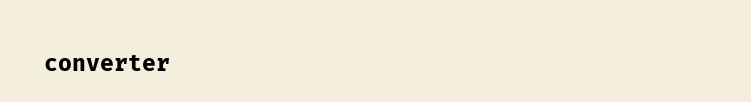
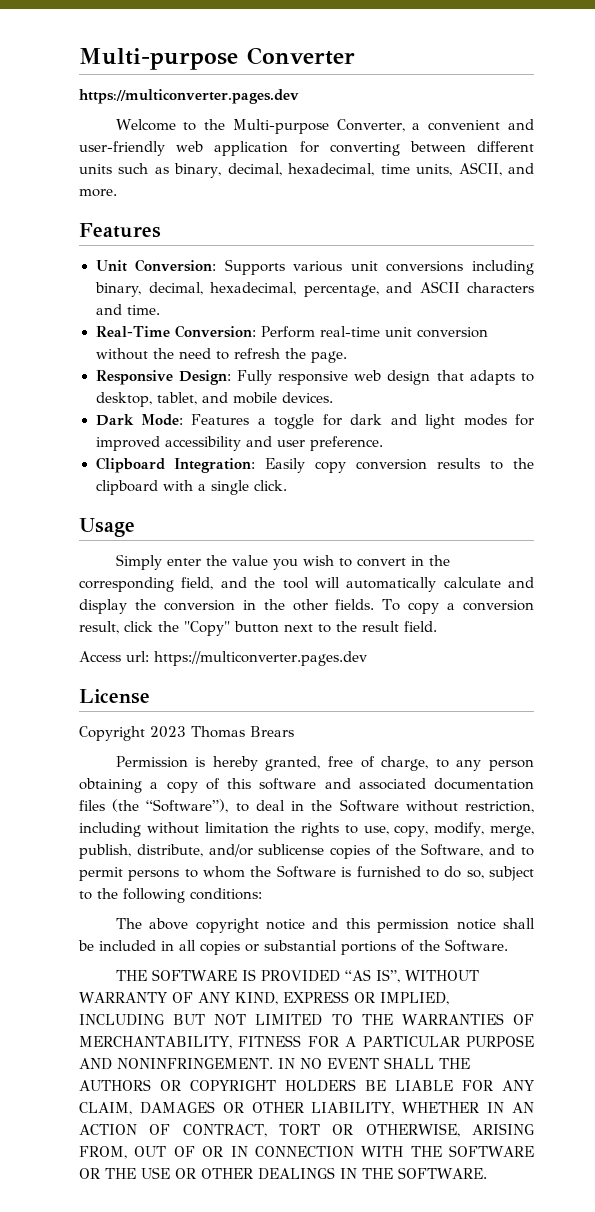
[44,54,170,71] converter -> [79,47,355,70] [79,89,299,104] [115,119,534,134] [79,141,534,156] [79,162,534,178] [79,189,117,197] [79,223,161,238] [95,259,534,275] [94,281,534,297] [95,304,160,315] [95,325,488,338] [95,348,347,363] [95,370,534,385] [95,392,333,407] [95,414,534,429] [95,436,383,451] [95,457,534,473] [95,480,287,495] [79,518,135,537] [115,554,450,570] [79,577,534,592] [79,599,534,614] [79,621,437,636] [79,651,367,666] [79,689,150,704] [79,726,294,741] [115,756,534,771] [79,778,534,793] [79,799,534,813] [79,822,534,837] [79,843,534,859] [79,865,534,881] [79,888,262,903] [115,918,535,933] [78,939,508,955] [115,969,479,983] [79,991,449,1005] [79,1013,534,1026] [79,1035,534,1049] [79,1057,470,1070] [79,1079,534,1092] [79,1101,534,1115] [79,1123,534,1137] [79,1145,535,1159] [79,1167,487,1180] Multi-purpose Converter // https://multiconverter.pages.dev // Welcome to the Multi-purpose Converter, a convenient and user-friendly web application for converting between different units such as binary, decimal, hexadecimal, time units, ASCII, and more. // Features // Unit Conversion: Supports various unit conversions including binary, decimal, hexadecimal, percentage, and ASCII characters and time. // Real-Time Conversion: Perform real-time unit conversion without the need to refresh the page. // Responsive Design: Fully responsive web design that adapts to desktop, tablet, and mobile devices. // Dark Mode: Features a toggle for dark and light modes for improved accessibility and user preference. // Clipboard Integration: Easily copy conversion results to the clipboard with a single click. // Usage // Simply enter the value you wish to convert in the corresponding field, and the tool will automatically calculate and display the conversion in the other fields. To copy a conversion result, click the "Copy" button next to the result field. // Access url: https://multiconverter.pages.dev // License // Copyright 2023 Thomas Brears // Permission is hereby granted, free of charge, to any person obtaining a copy of this software and associated documentation files (the “Software”), to deal in the Software without restriction, including without limitation the rights to use, copy, modify, merge, publish, distribute, and/or sublicense copies of the Software, and to permit persons to whom the Software is furnished to do so, subject to the following conditions: // The above copyright notice and this permission notice shall be included in all copies or substantial portions of the Software. // THE SOFTWARE IS PROVIDED “AS IS”, WITHOUT WARRANTY OF ANY KIND, EXPRESS OR IMPLIED, INCLUDING BUT NOT LIMITED TO THE WARRANTIES OF MERCHANTABILITY, FITNESS FOR A PARTICULAR PURPOSE AND NONINFRINGEMENT. IN NO EVENT SHALL THE AUTHORS OR COPYRIGHT HOLDERS BE LIABLE FOR ANY CLAIM, DAMAGES OR OTHER LIABILITY, WHETHER IN AN ACTION OF CONTRACT, TORT OR OTHERWISE, ARISING FROM, OUT OF OR IN CONNECTION WITH THE SOFTWARE OR THE USE OR OTHER DEALINGS IN THE SOFTWARE.

